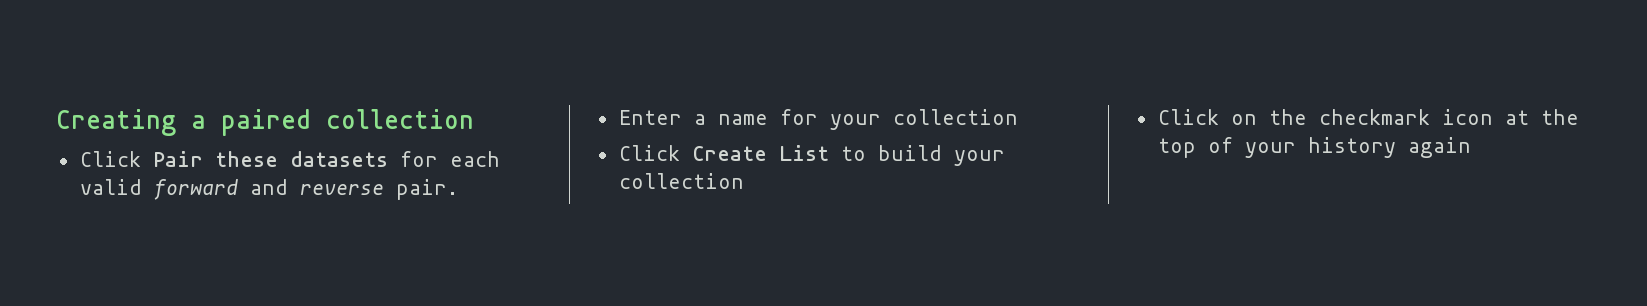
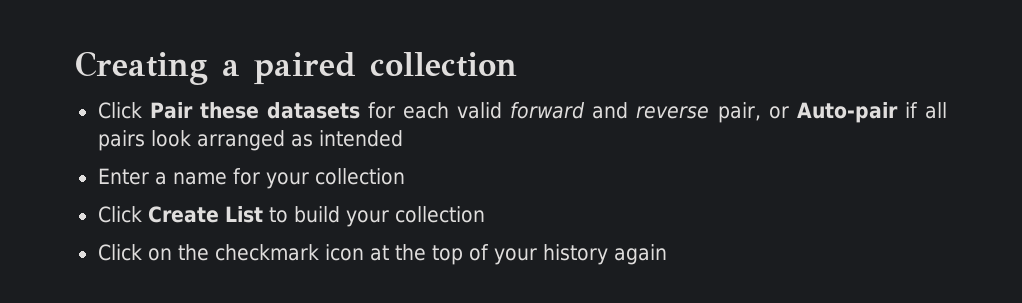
[395,179,458,200] pair. -> [717,102,947,123] [97,130,403,151] pair, or Auto-pair if all pairs look arranged as intended

